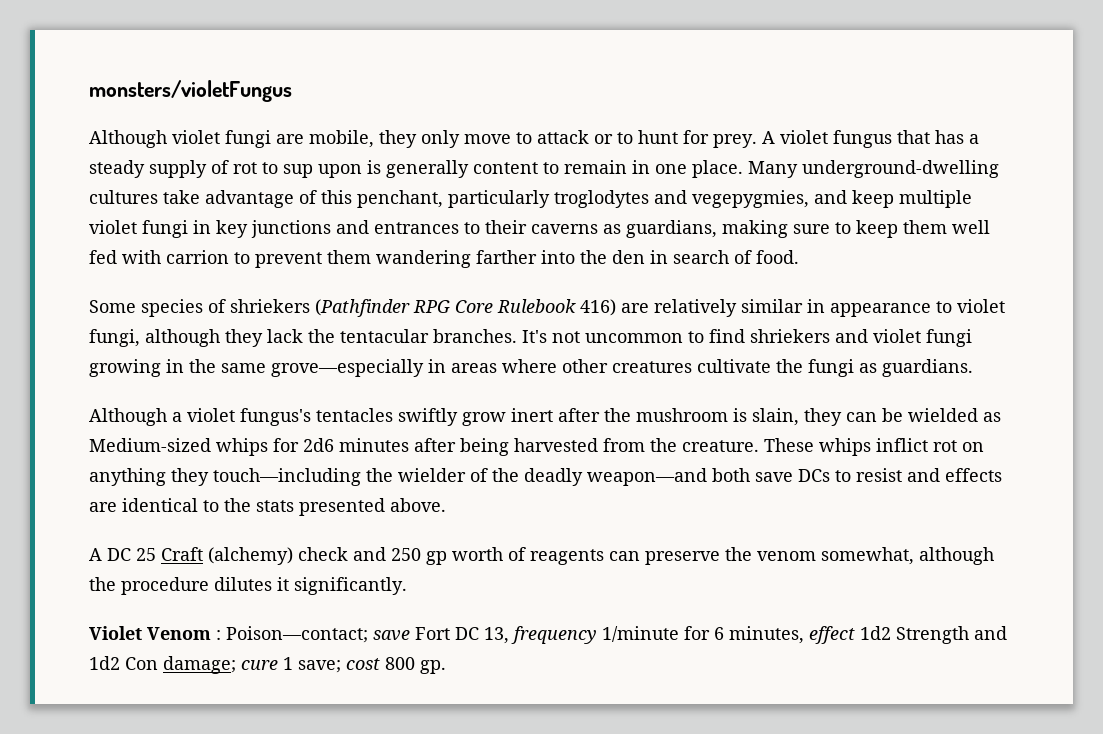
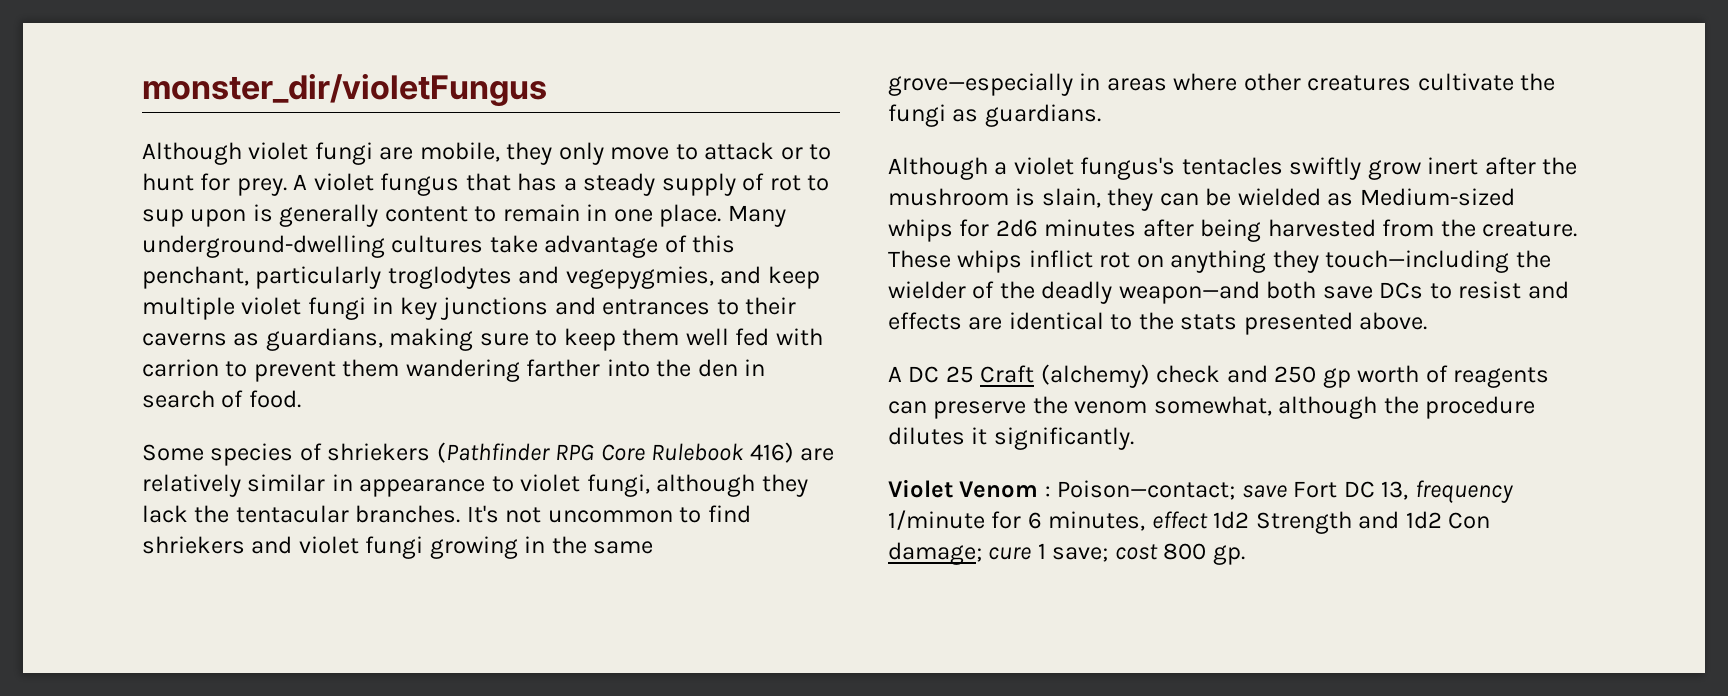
[89,80,292,102] monsters/violetFungus -> [142,73,547,107] monster_dir/violetFungus

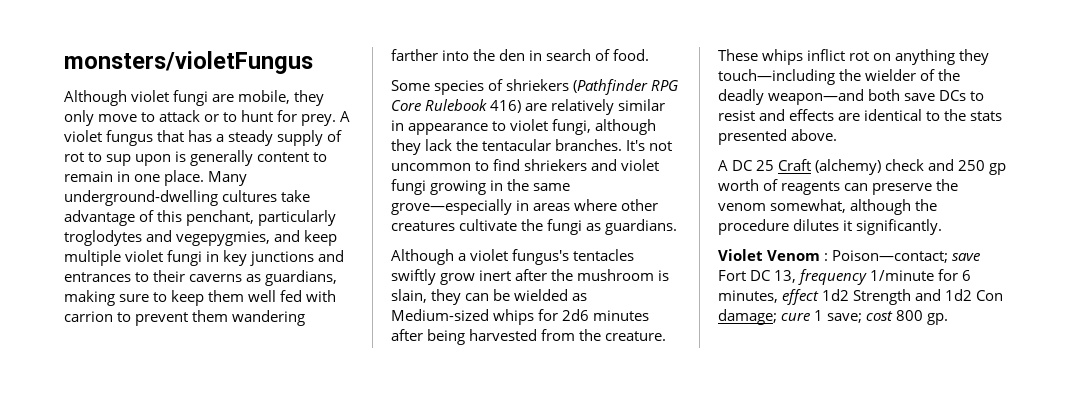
[142,73,547,107] monster_dir/violetFungus -> [64,51,313,74] monsters/violetFungus

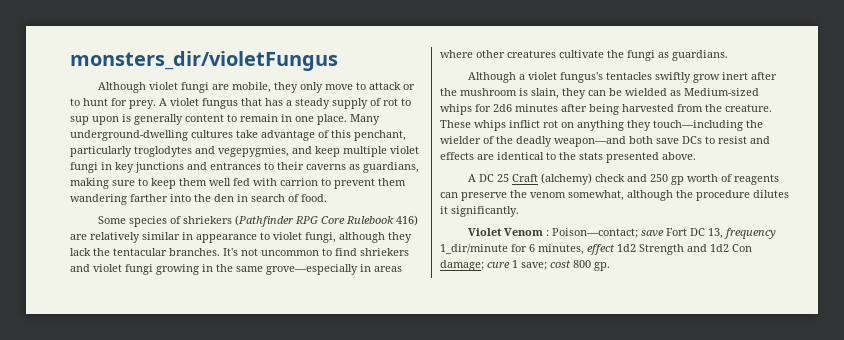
[64,51,313,74] monsters/violetFungus -> [70,51,338,71] monsters_dir/violetFungus
[870,270,935,281] 1/minute -> [440,244,508,254] 1_dir/minute

